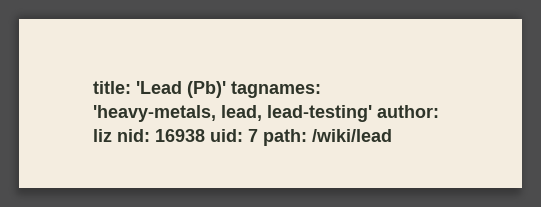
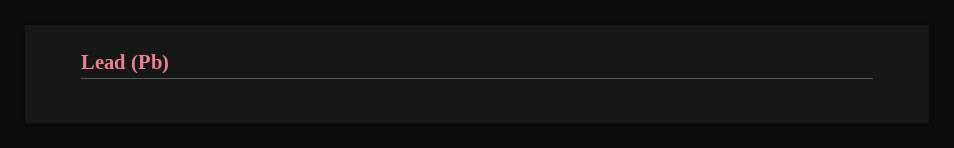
[93,81,321,98] [93,105,439,122] [93,129,392,146] title: 'Lead (Pb)' tagnames: 'heavy-metals, lead, lead-testing' author: liz nid: 16938 uid: 7 path: /wiki/lead -> [81,54,169,74] Lead (Pb)

